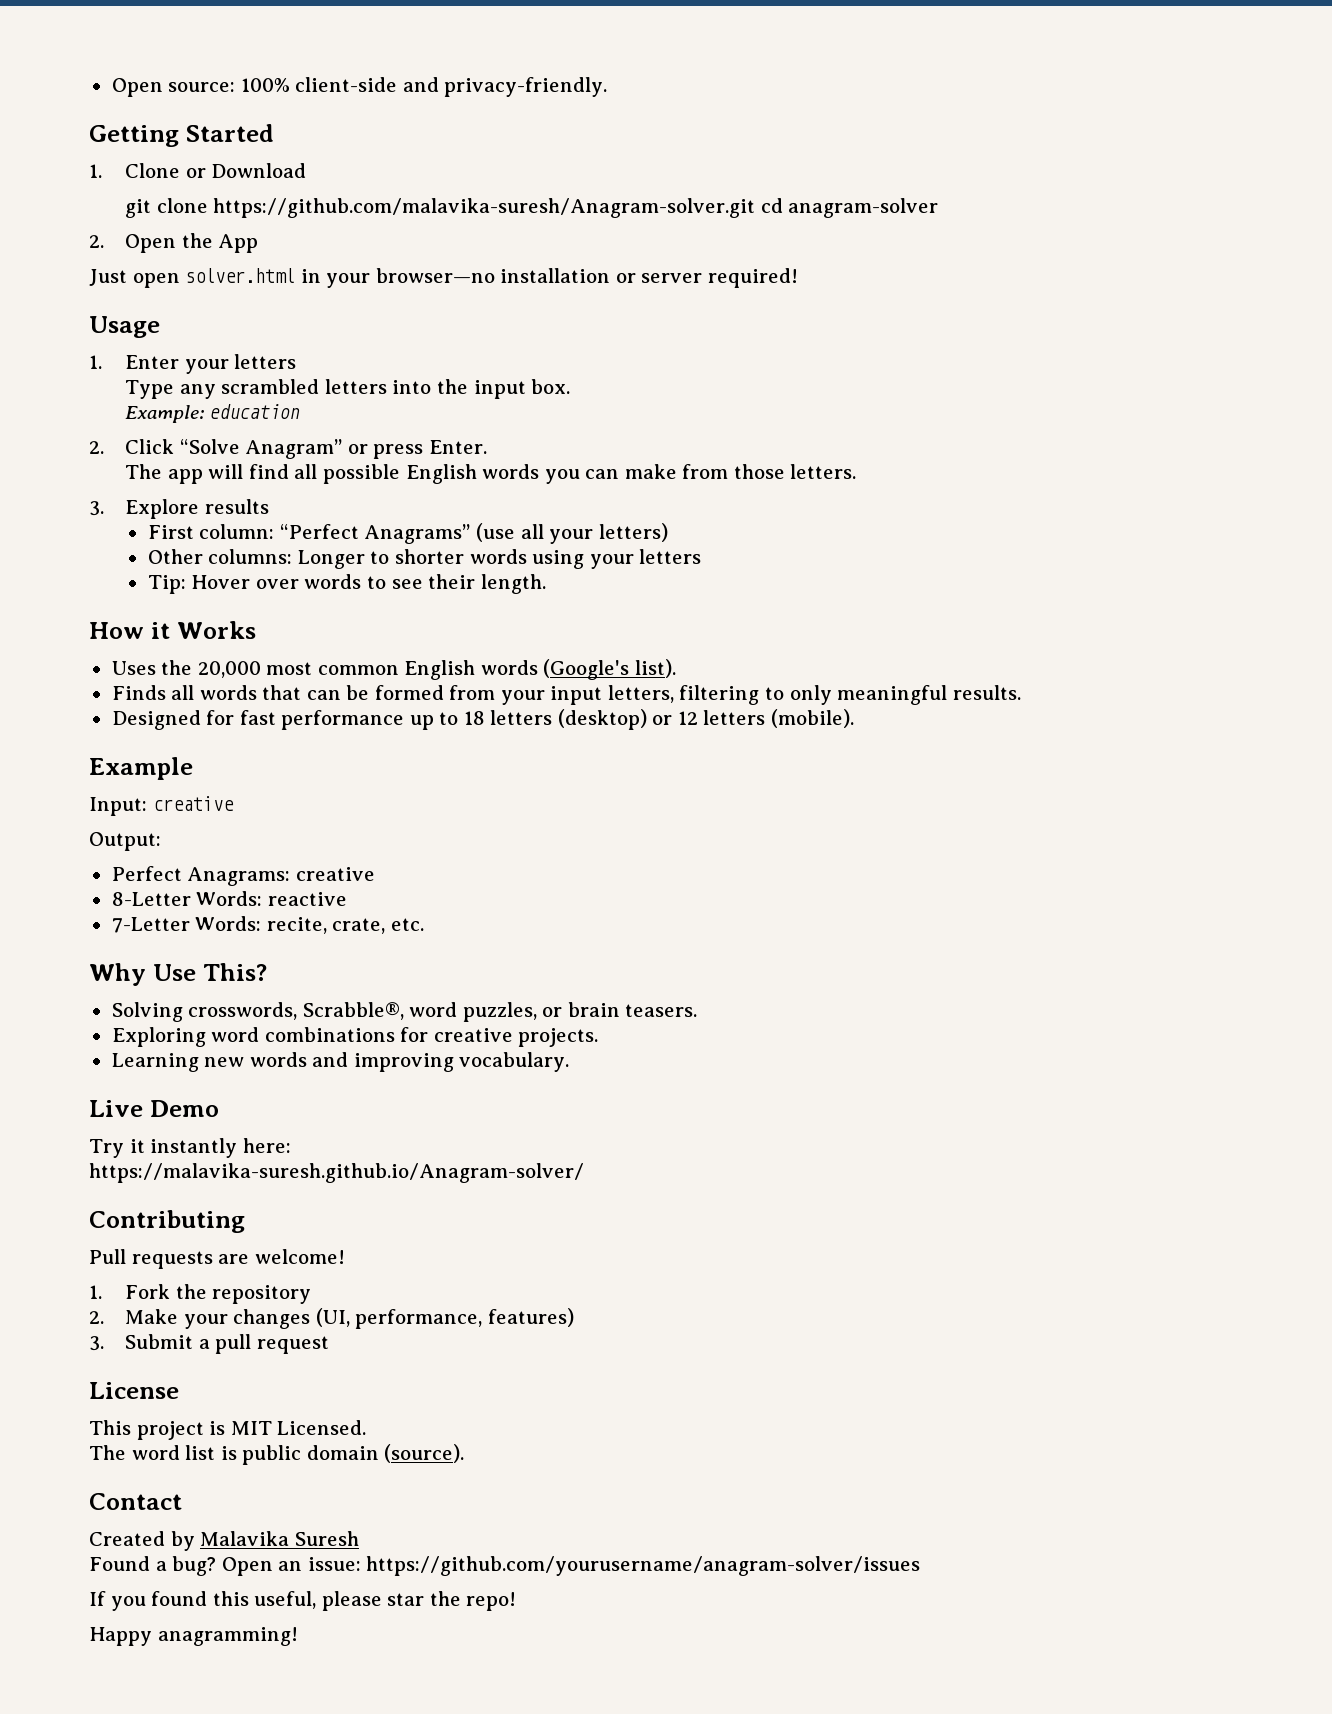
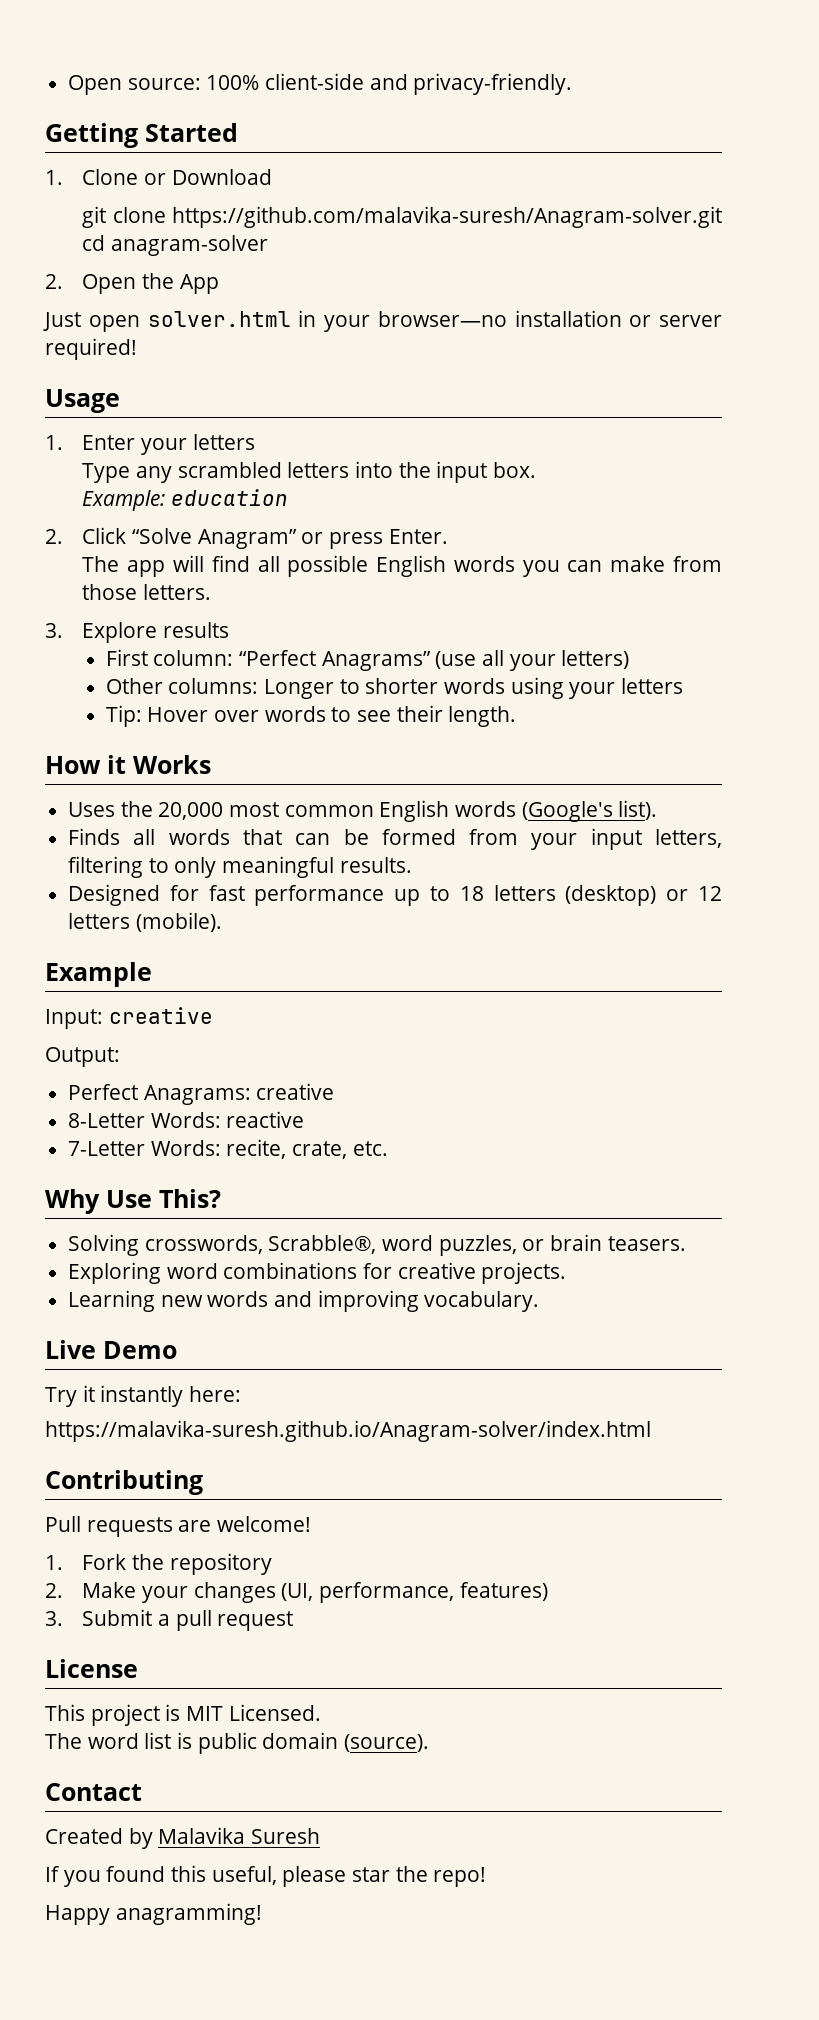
[89,1163,584,1183] https://malavika-suresh.github.io/Anagram-solver/ -> [45,1420,651,1442] https://malavika-suresh.github.io/Anagram-solver/index.html
[89,1556,921,1576] // Found a bug? Open an issue: https://github.com/yourusername/anagram-solver/issues -> (321, 1836) none

